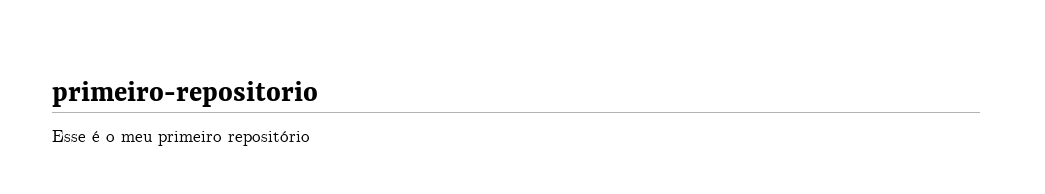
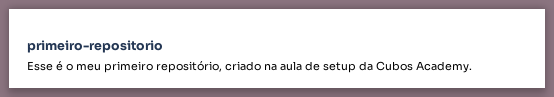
[228,131,310,146] repositório -> [156,61,472,73] repositório, criado na aula de setup da Cubos Academy.

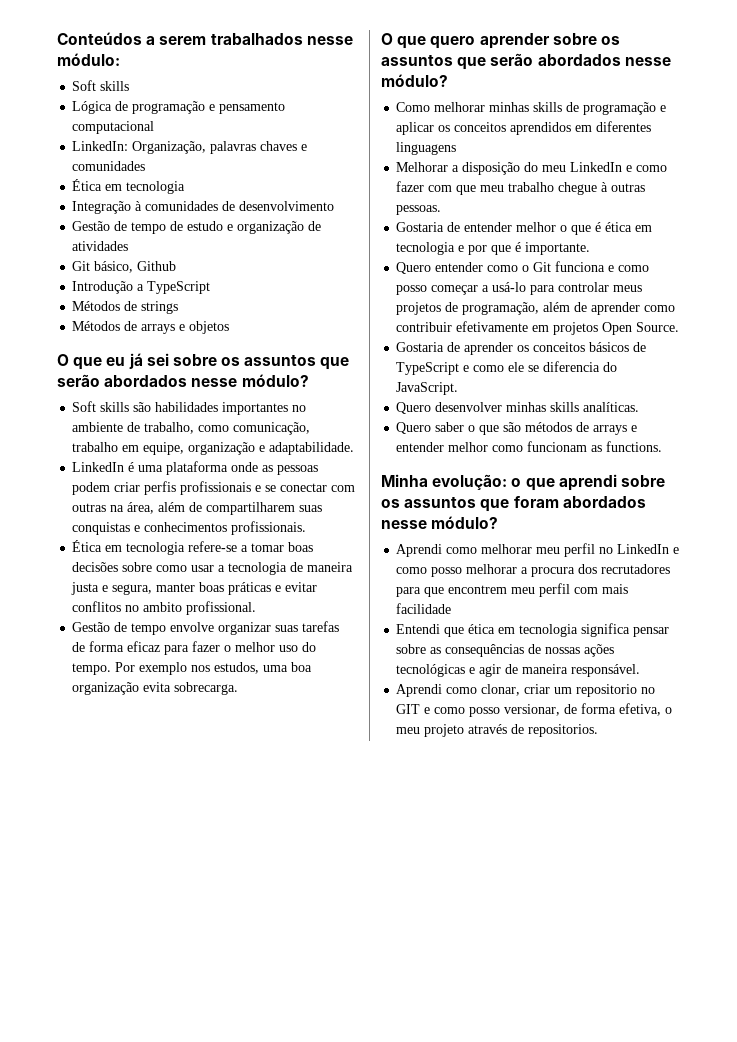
[27,40,163,53] [27,61,472,73] primeiro-repositorio // Esse é o meu primeiro repositório, criado na aula de setup da Cubos Academy. -> [57,32,353,45] [57,53,120,66] [72,80,130,91] [72,101,286,114] [72,121,155,134] [72,141,308,154] [72,161,146,171] [72,179,186,194] [72,201,335,214] [72,221,322,234] [72,241,129,251] [72,261,177,273] [72,281,211,294] [72,301,179,314] [72,321,230,334] [57,353,350,370] [57,374,309,387] [72,401,307,415] [72,422,311,435] [72,442,355,455] [72,461,319,475] [72,481,356,495] [72,502,323,515] [72,521,307,535] [72,540,314,555] [72,562,354,575] [71,582,318,595] [72,601,257,615] [72,621,340,635] [72,641,317,655] [72,662,313,675] [72,682,239,695] [381,33,620,49] [381,53,671,70] [381,74,448,87] [396,102,667,115] [396,121,652,135] [396,142,457,155] [396,162,668,175] [396,181,646,195] [396,205,442,215] [396,222,653,235] [396,242,591,255] [396,261,650,274] [396,282,643,295] [396,302,676,315] [396,321,680,335] [396,342,647,355] [396,361,618,375] [396,382,459,395] [396,402,640,414] [396,422,638,435] [396,441,663,452] [381,474,665,491] [381,496,646,512] [381,516,499,529] [396,543,680,557] [396,564,671,577] [396,583,629,597] [396,603,452,614] [396,623,670,637] [396,644,615,657] [396,664,641,677] [396,684,656,697] [396,703,673,717] [396,724,599,737] Conteúdos a serem trabalhados nesse módulo: // Soft skills // Lógica de programação e pensamento computacional // LinkedIn: Organização, palavras chaves e comunidades // Ética em tecnologia // Integração à comunidades de desenvolvimento // Gestão de tempo de estudo e organização de atividades // Git básico, Github // Introdução a TypeScript // Métodos de strings // Métodos de arrays e objetos // O que eu já sei sobre os assuntos que serão abordados nesse módulo? // Soft skills são habilidades importantes no ambiente de trabalho, como comunicação, trabalho em equipe, organização e adaptabilidade. // LinkedIn é uma plataforma onde as pessoas podem criar perfis profissionais e se conectar com outras na área, além de compartilharem suas conquistas e conhecimentos profissionais. // Ética em tecnologia refere-se a tomar boas decisões sobre como usar a tecnologia de maneira justa e segura, manter boas práticas e evitar conflitos no ambito profissional. // Gestão de tempo envolve organizar suas tarefas de forma eficaz para fazer o melhor uso do tempo. Por exemplo nos estudos, uma boa organização evita sobrecarga. // O que quero aprender sobre os assuntos que serão abordados nesse módulo? // Como melhorar minhas skills de programação e aplicar os conceitos aprendidos em diferentes linguagens // Melhorar a disposição do meu LinkedIn e como fazer com que meu trabalho chegue à outras pessoas. // Gostaria de entender melhor o que é ética em tecnologia e por que é importante. // Quero entender como o Git funciona e como posso começar a usá-lo para controlar meus projetos de programação, além de aprender como contribuir efetivamente em projetos Open Source. // Gostaria de aprender os conceitos básicos de TypeScript e como ele se diferencia do JavaScript. // Quero desenvolver minhas skills analíticas. // Quero saber o que são métodos de arrays e entender melhor como funcionam as functions. // Minha evolução: o que aprendi sobre os assuntos que foram abordados nesse módulo? // Aprendi como melhorar meu perfil no LinkedIn e como posso melhorar a procura dos recrutadores para que encontrem meu perfil com mais facilidade // Entendi que ética em tecnologia significa pensar sobre as consequências de nossas ações tecnológicas e agir de maneira responsável. // Aprendi como clonar, criar um repositorio no GIT e como posso versionar, de forma efetiva, o meu projeto através de repositorios.

